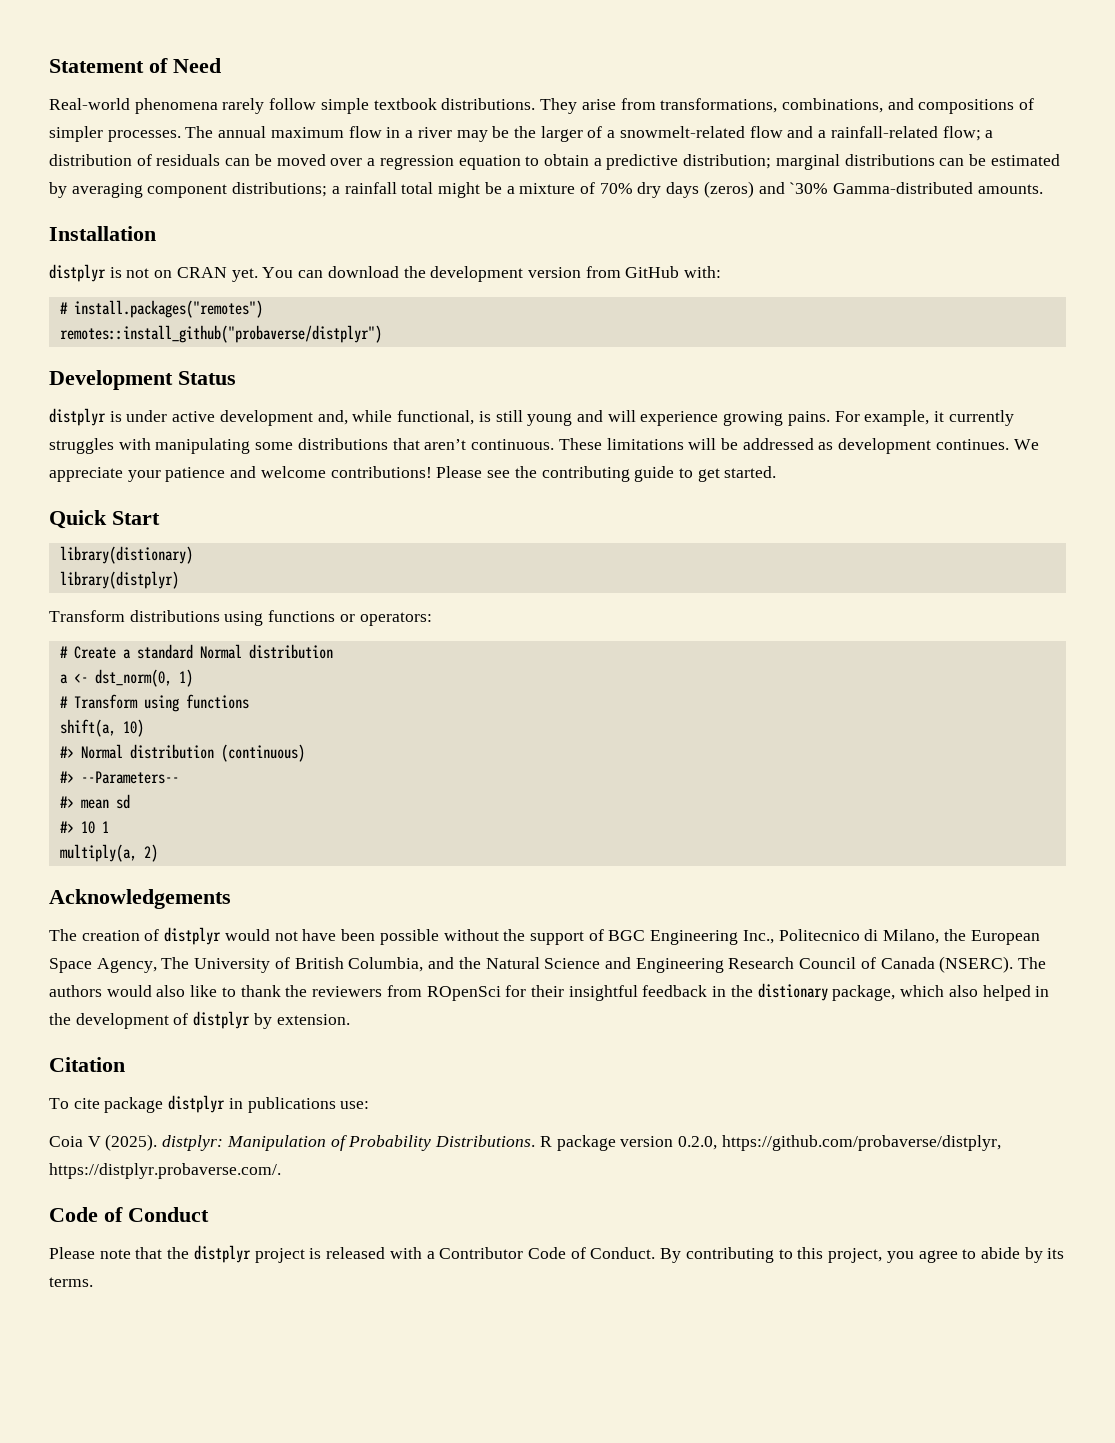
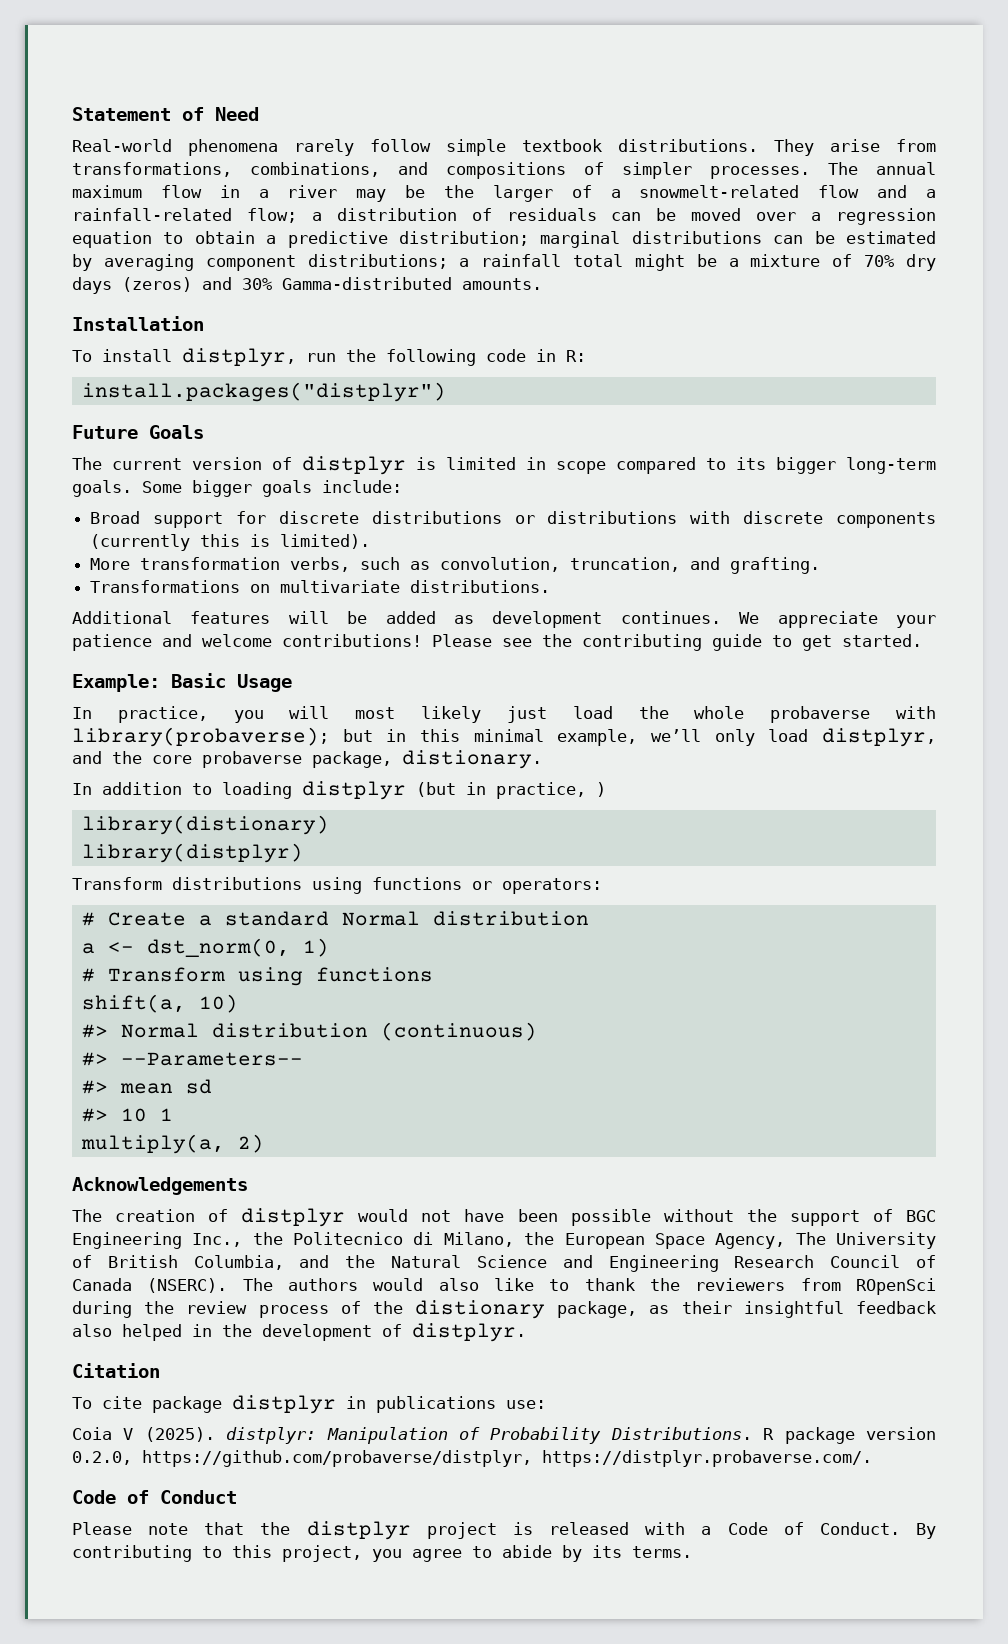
[789,182,829,194] `30% -> [242,278,272,290] 30%
[49,264,722,282] [59,300,263,318] [59,325,382,343] [49,370,236,390] [49,408,1014,426] [49,438,684,454] distplyr is not on CRAN yet. You can download the development version from GitHub with: // # install.packages("remotes") // remotes::install_github("probaverse/distplyr") // Development Status // distplyr is under active development and, while functional, is still young and will experience growing pains. For example, it currently struggles with manipulating some distributions that aren’t continuous. These limitations -> [72,348,586,367] [81,382,446,402] [72,425,204,439] [72,456,936,475] [72,480,402,497] [90,511,937,528] [90,534,371,551] [90,557,821,574] [90,580,551,593] [72,611,271,624] To install distplyr, run the following code in R: // install.packages("distplyr") // Future Goals // The current version of distplyr is limited in scope compared to its bigger long-term goals. Some bigger goals include: // Broad support for discrete distributions or distributions with discrete components (currently this is limited). // More transformation verbs, such as convolution, truncation, and grafting. // Transformations on multivariate distributions. // Additional features
[742,438,814,450] addressed -> [385,611,436,624] added
[49,510,160,529] Quick Start -> [72,673,292,692] [72,706,937,723] [72,727,936,747] [72,750,542,769] [72,781,606,800] Example: Basic Usage // In practice, you will most likely just load the whole probaverse with library(probaverse); but in this minimal example, we’ll only load distplyr, and the core probaverse package, distionary. // In addition to loading distplyr (but in practice, )
(774, 937) none -> [252,1232,283,1245] the
[505,983,945,1001] for their insightful feedback in the distionary package, which -> [72,1300,936,1319] during the review process of the distionary package, as their insightful feedback
[193,1011,350,1029] distplyr by extension. -> [412,1323,526,1342] distplyr.
[439,1247,524,1259] Contributor -> (712, 1530) none

